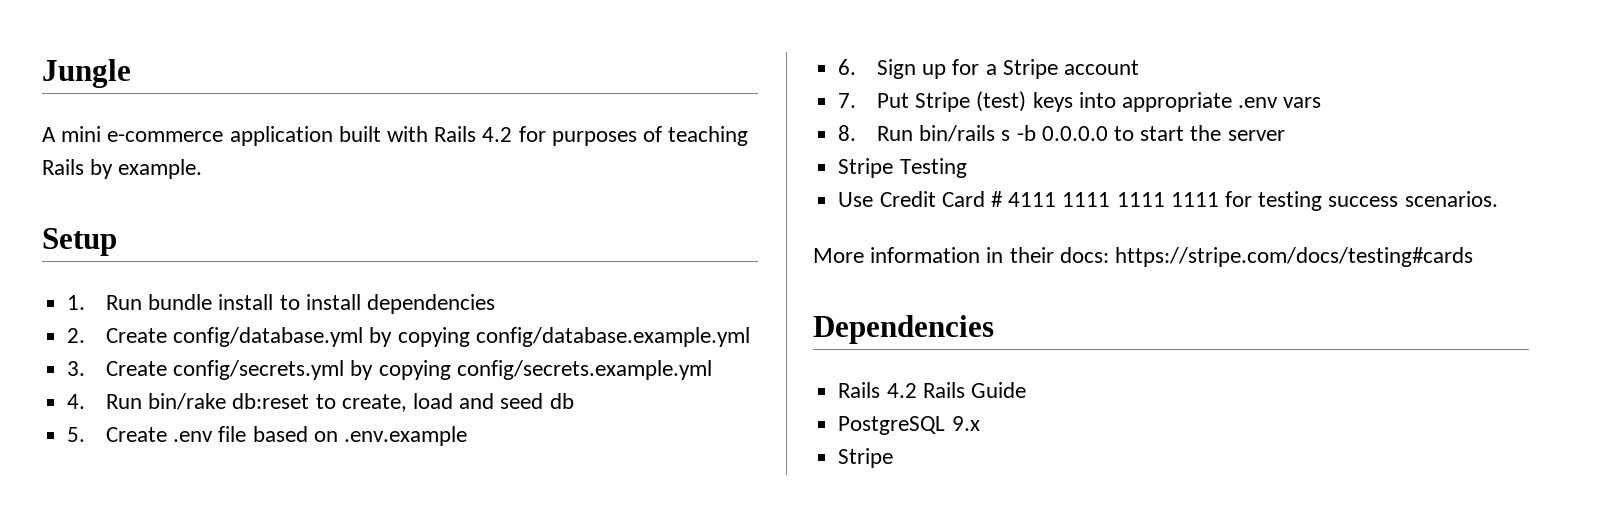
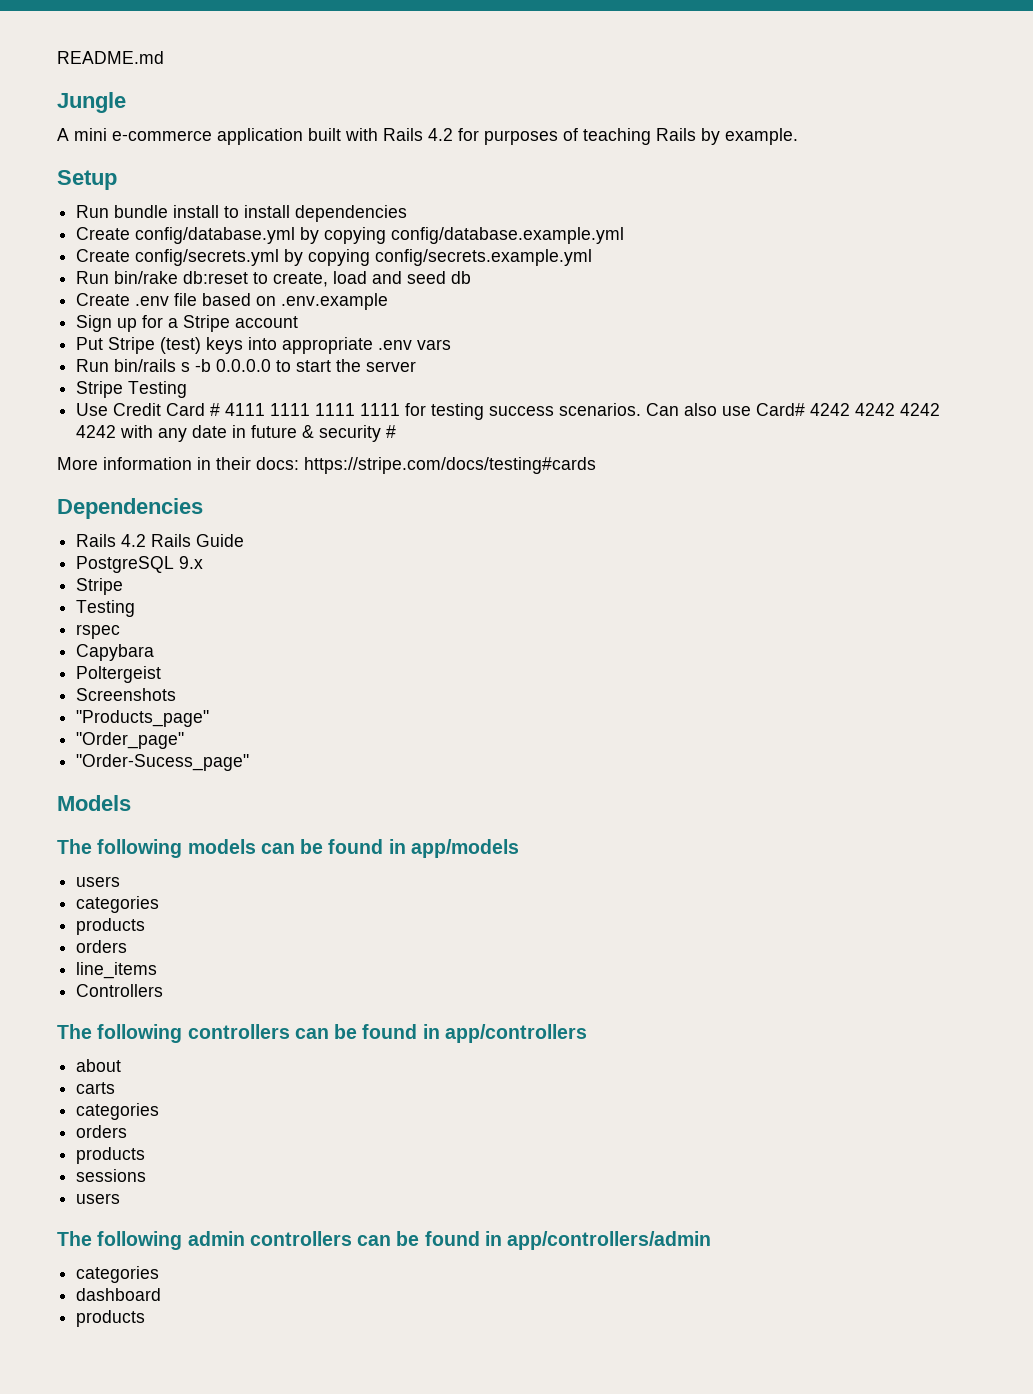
(42, 73) none -> [57,51,164,64] README.md //
[67,295,86,310] 1. -> (117, 180) none
[67,328,86,343] 2. -> (408, 213) none
[67,361,86,376] 3. -> (625, 235) none
[67,394,86,409] 4. -> (593, 257) none
[67,427,86,442] 5. -> (472, 277) none
[838,59,857,75] 6. -> (389, 301) none
[838,93,857,108] 7. -> (299, 322) none
[838,125,857,141] 8. -> (452, 344) none
(1498, 199) none -> [646,403,941,416] [76,425,397,442] Can also use Card# 4242 4242 4242 4242 with any date in future & security #
(894, 458) none -> [76,600,136,617] [76,624,121,639] [76,644,155,661] [76,666,162,683] [76,688,177,701] [76,710,210,727] [76,732,185,749] [76,754,250,771] [57,795,131,811] [57,839,519,858] [76,876,121,887] [76,896,160,913] [76,918,146,935] [76,940,128,953] [76,962,158,979] [76,984,164,997] [57,1024,587,1043] [76,1059,122,1072] [76,1082,116,1094] [76,1103,160,1120] [76,1125,128,1138] [76,1147,146,1164] [76,1169,147,1182] [76,1193,121,1204] [57,1231,712,1250] [76,1266,160,1283] [76,1288,162,1301] [76,1310,146,1327] // Testing // rspec // Capybara // Poltergeist // Screenshots // "Products_page" // "Order_page" // "Order-Sucess_page" // Models // The following models can be found in app/models // users // categories // products // orders // line_items // Controllers // The following controllers can be found in app/controllers // about // carts // categories // orders // products // sessions // users // The following admin controllers can be found in app/controllers/admin // categories // dashboard // products

